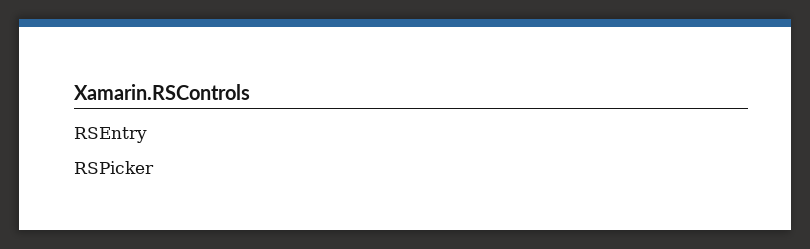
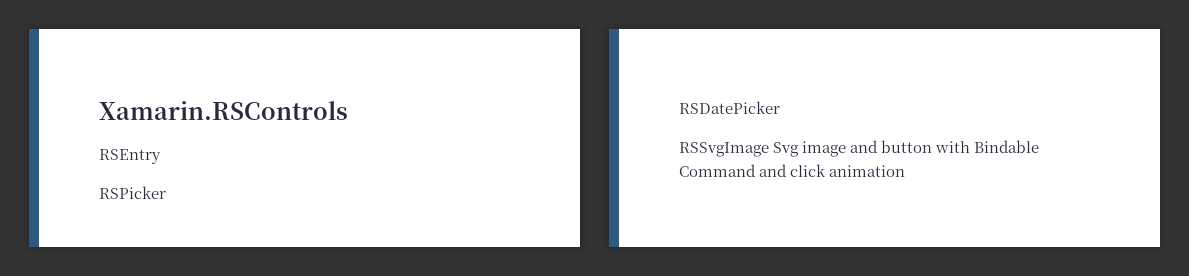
(154, 167) none -> [679,101,780,114] [679,140,1040,157] [679,164,906,177] // RSDatePicker // RSSvgImage Svg image and button with Bindable Command and click animation

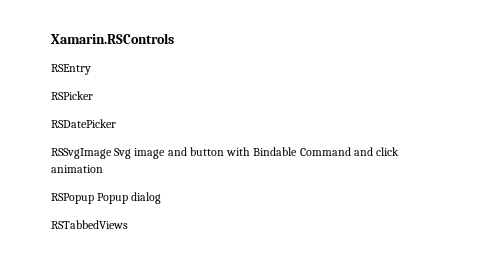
(906, 171) none -> [51,192,162,204] [51,220,128,229] // RSPopup Popup dialog // RSTabbedViews

